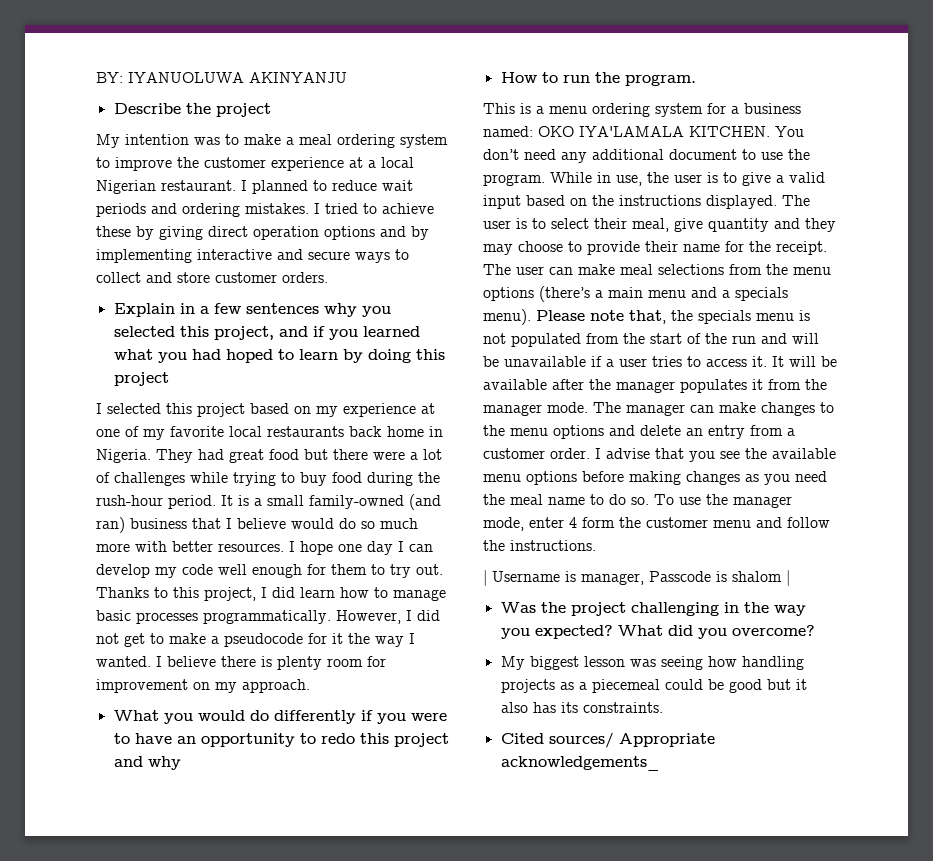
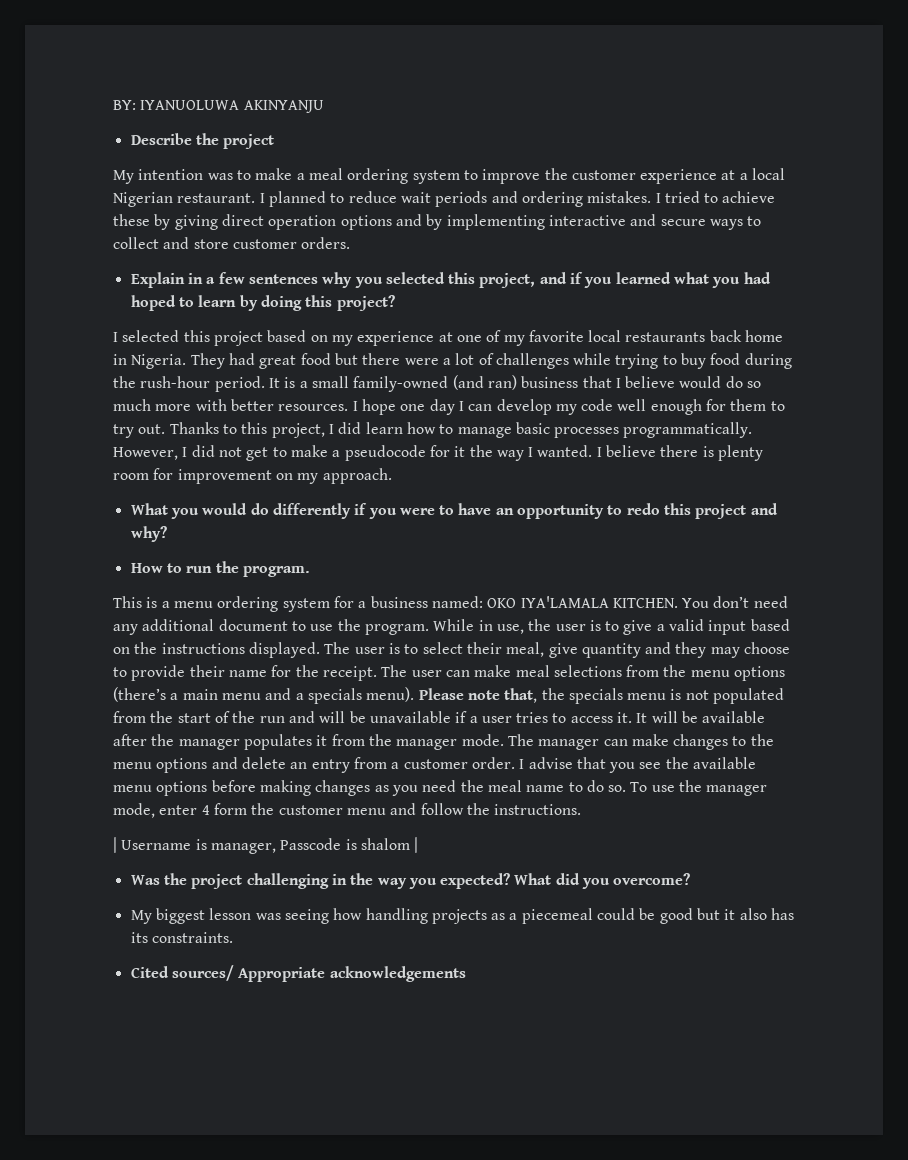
[113,372,169,386] project -> [336,295,395,311] project?
[147,756,181,770] why -> [130,526,167,542] why?
[500,756,659,771] acknowledgements_ -> [329,966,466,982] acknowledgements

